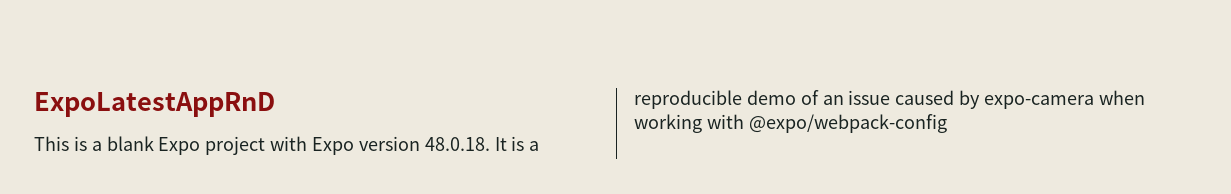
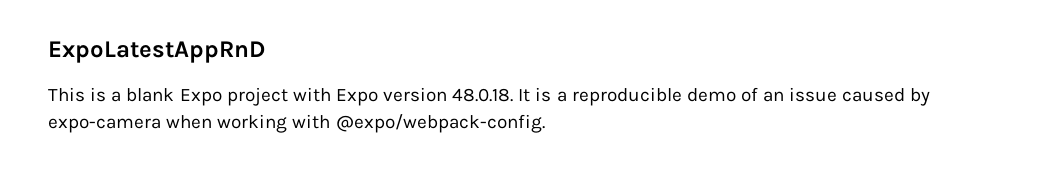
[748,114,947,133] @expo/webpack-config -> [335,114,545,133] @expo/webpack-config.

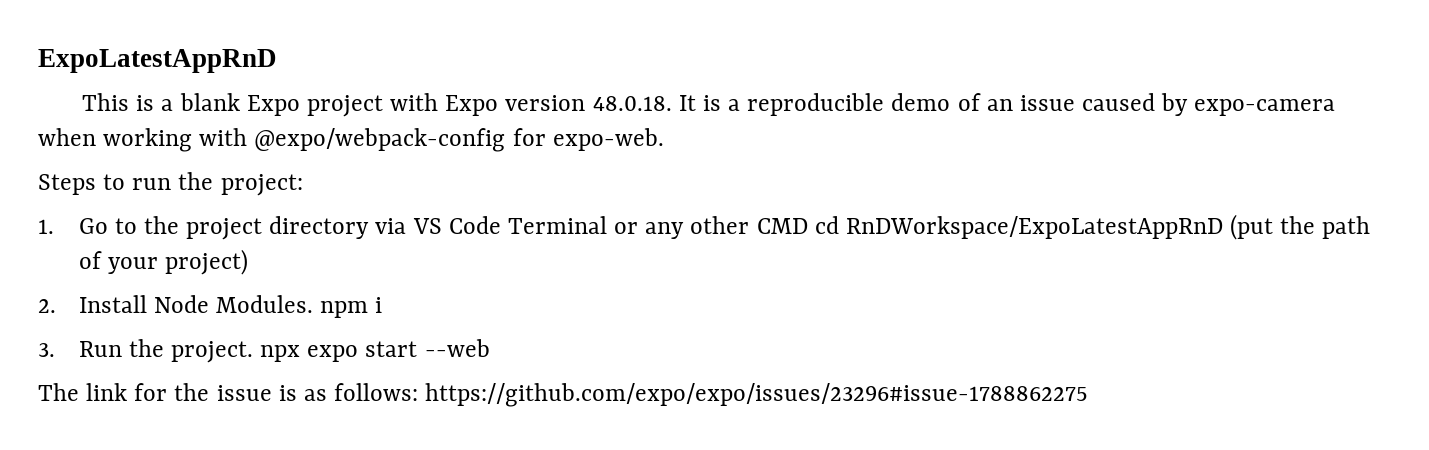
[335,114,545,133] @expo/webpack-config. -> [254,128,664,152] [38,172,303,196] [38,214,1371,240] [78,249,248,275] [38,295,383,318] [38,339,490,363] [38,383,1089,407] @expo/webpack-config for expo-web. // Steps to run the project: // 1. Go to the project directory via VS Code Terminal or any other CMD cd RnDWorkspace/ExpoLatestAppRnD (put the path of your project) // 2. Install Node Modules. npm i // 3. Run the project. npx expo start --web // The link for the issue is as follows: https://github.com/expo/expo/issues/23296#issue-1788862275

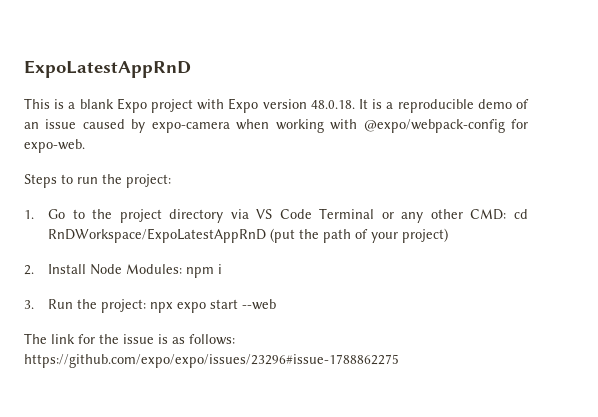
[756,218,808,234] CMD -> [470,209,507,220] CMD:
[215,295,313,313] Modules. -> [126,264,183,274] Modules:
[170,341,253,363] project. -> [101,299,147,313] project:

